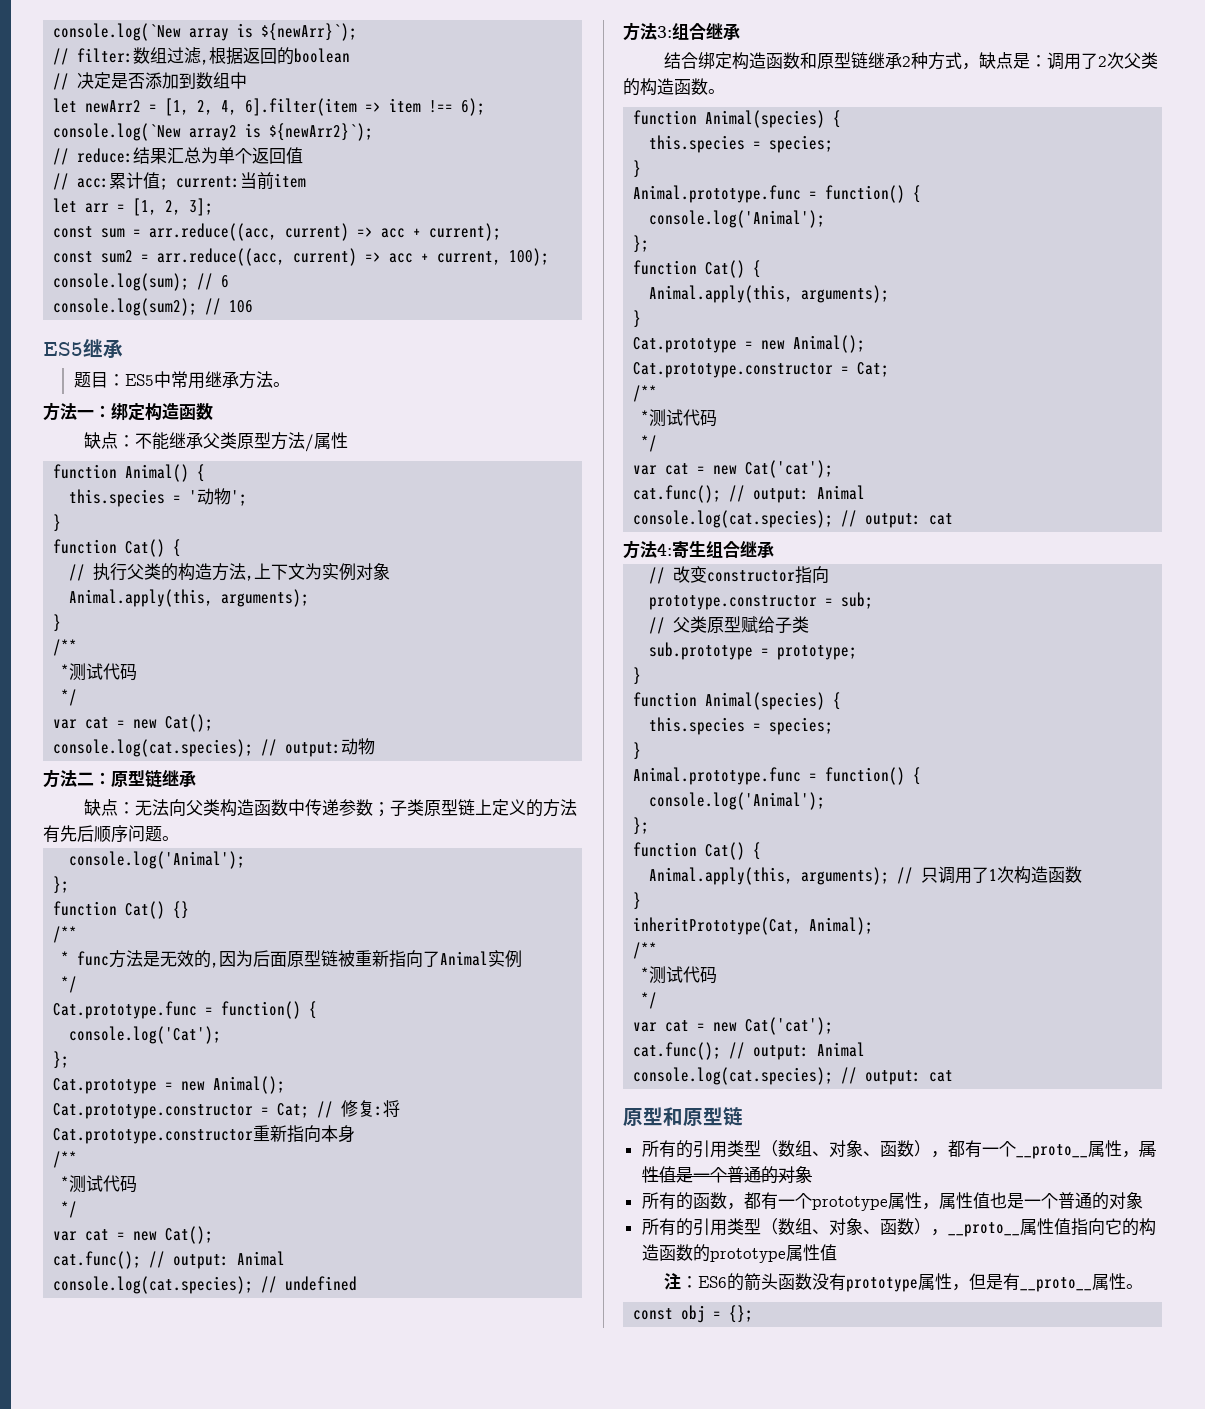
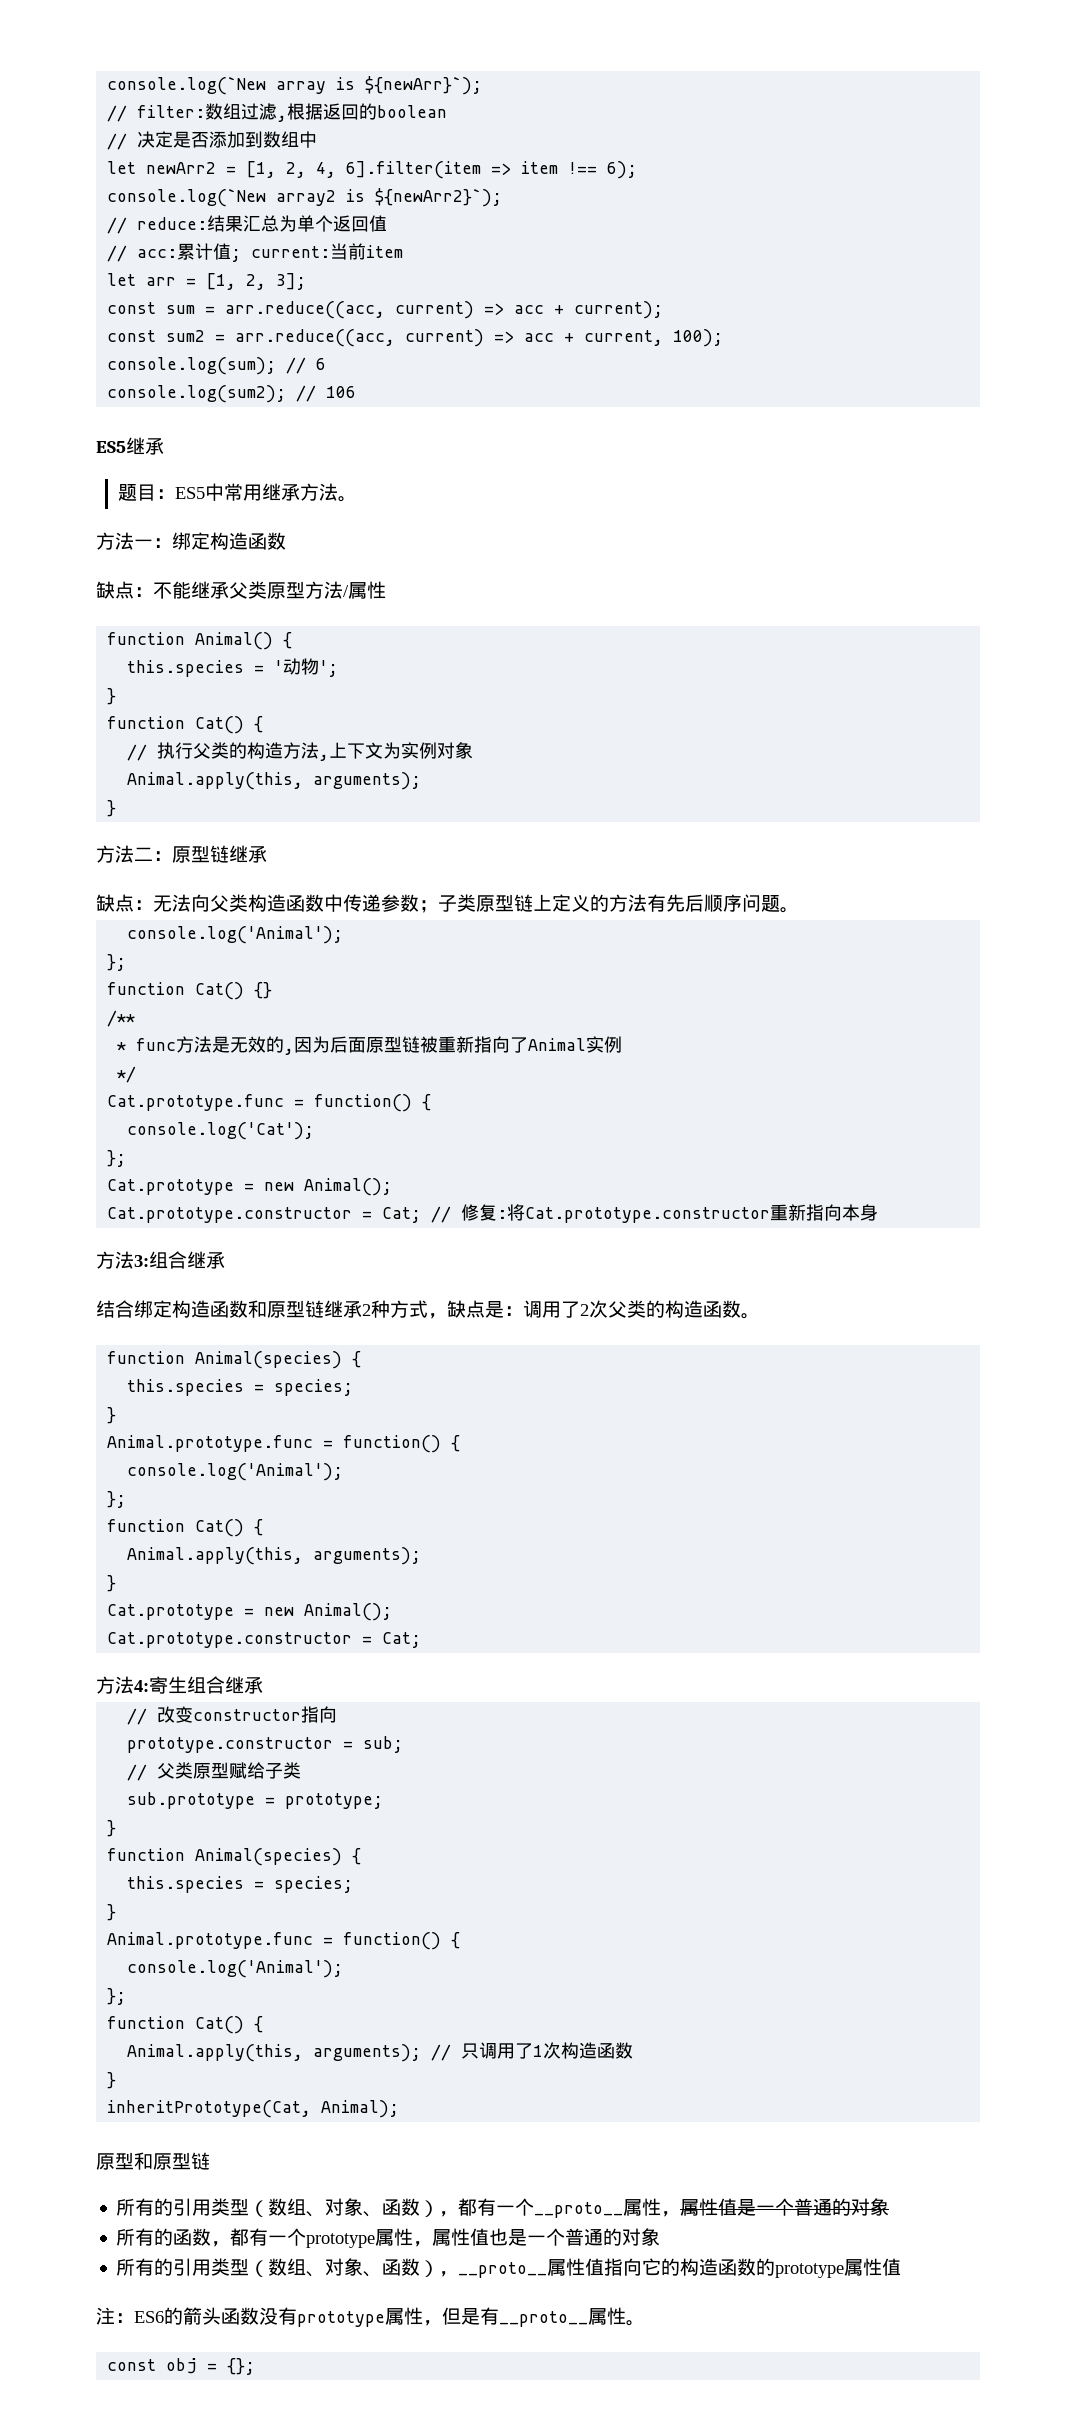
[53,639,78,656] [61,663,138,681] [61,689,78,706] [53,714,214,732] [53,738,376,757] // /** // *测试代码 // */ // var cat = new Cat(); // console.log(cat.species); // output:动物 -> (117, 808) none
[53,1151,78,1168] [61,1175,138,1193] [61,1201,78,1218] [53,1226,214,1244] [53,1251,286,1269] [53,1276,358,1294] // /** // *测试代码 // */ // var cat = new Cat(); // cat.func(); // output: Animal // console.log(cat.species); // undefined -> (879, 1212) none
[633,385,658,402] [641,409,718,427] [641,435,658,452] [633,460,834,478] [633,485,866,503] [633,510,954,528] // /** // *测试代码 // */ // var cat = new Cat('cat'); // cat.func(); // output: Animal // console.log(cat.species); // output: cat -> (422, 1640) none
[633,942,658,959] [641,966,718,984] [641,992,658,1009] [633,1017,834,1035] [633,1042,866,1060] [633,1067,954,1085] // /** // *测试代码 // */ // var cat = new Cat('cat'); // cat.func(); // output: Animal // console.log(cat.species); // output: cat -> (400, 2109) none

